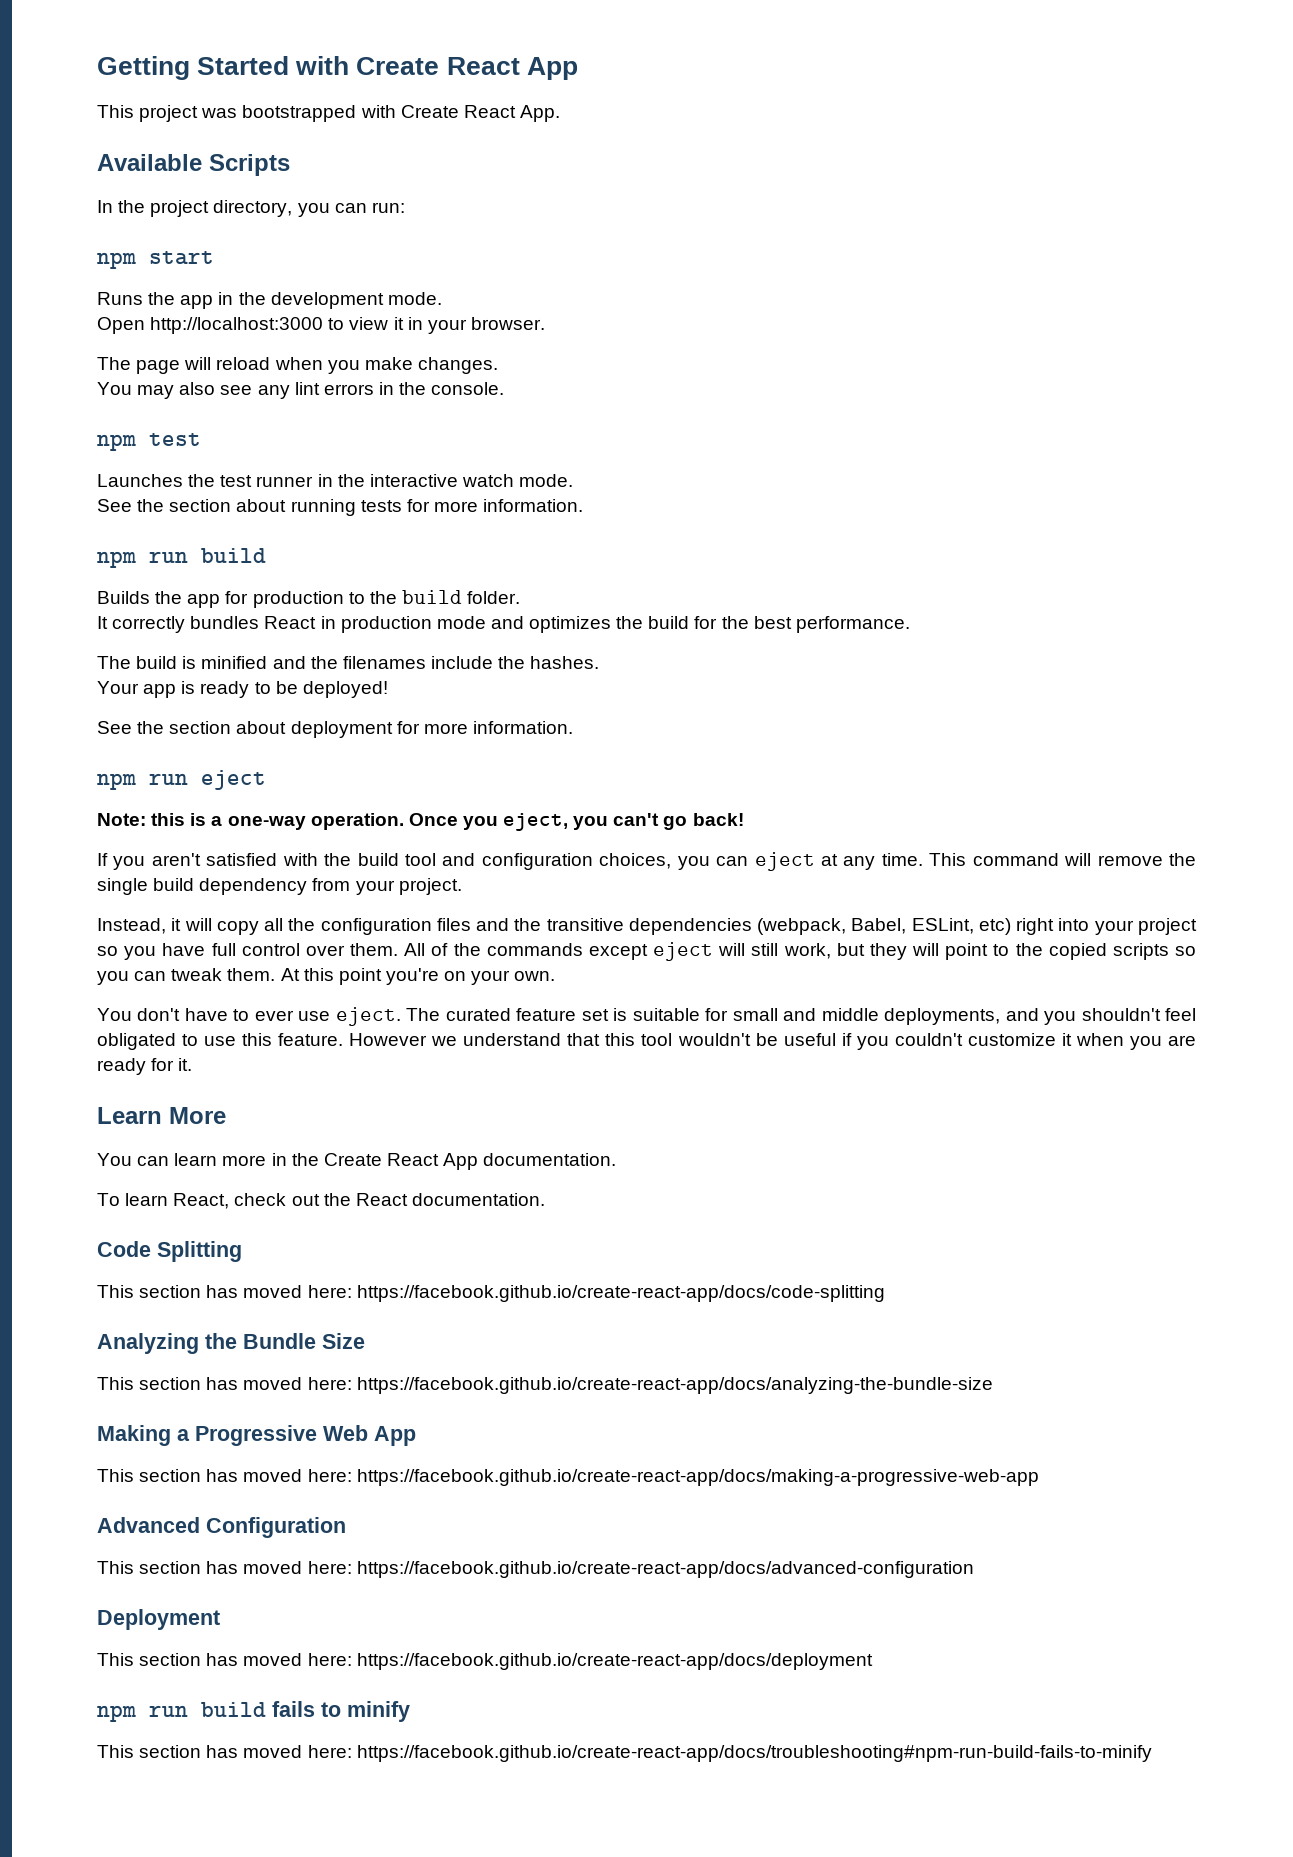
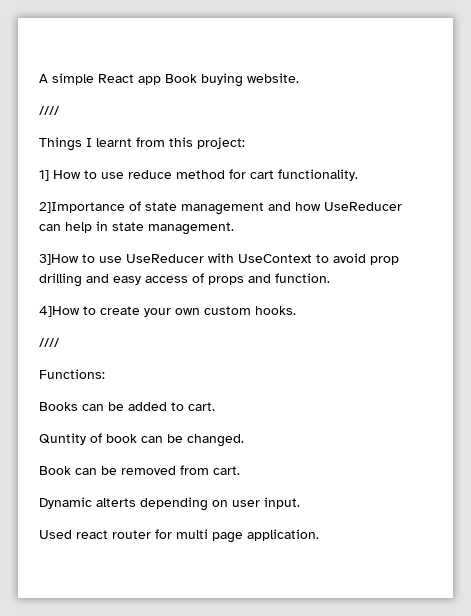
[97,56,578,80] [97,105,560,122] [97,154,290,176] [97,200,405,217] [97,251,214,269] [97,292,442,309] [97,317,545,334] [97,357,498,374] [97,382,505,399] [97,433,201,451] [97,474,574,487] [97,499,584,516] [97,548,266,568] [97,590,521,608] [97,616,910,633] [97,656,600,669] [97,681,388,698] [97,721,573,738] [97,770,266,790] [97,813,744,831] [97,852,1197,871] [97,878,462,895] [97,918,1198,935] [97,942,1196,961] [97,968,556,985] [97,1007,1196,1026] [97,1033,1196,1050] [97,1058,193,1075] [97,1107,226,1124] [97,1153,617,1170] [97,1193,545,1209] [97,1241,242,1262] [97,1285,885,1302] [97,1333,365,1354] [97,1377,993,1394] [97,1425,416,1446] [97,1469,1039,1486] [97,1517,346,1538] [97,1561,974,1578] [97,1609,220,1630] [97,1653,873,1670] [97,1701,410,1722] [97,1745,1152,1762] Getting Started with Create React App // This project was bootstrapped with Create React App. // Available Scripts // In the project directory, you can run: // npm start // Runs the app in the development mode. // Open http://localhost:3000 to view it in your browser. // The page will reload when you make changes. // You may also see any lint errors in the console. // npm test // Launches the test runner in the interactive watch mode. // See the section about running tests for more information. // npm run build // Builds the app for production to the build folder. // It correctly bundles React in production mode and optimizes the build for the best performance. // The build is minified and the filenames include the hashes. // Your app is ready to be deployed! // See the section about deployment for more information. // npm run eject // Note: this is a one-way operation. Once you eject, you can't go back! // If you aren't satisfied with the build tool and configuration choices, you can eject at any time. This command will remove the single build dependency from your project. // Instead, it will copy all the configuration files and the transitive dependencies (webpack, Babel, ESLint, etc) right into your project so you have full control over them. All of the commands except eject will still work, but they will point to the copied scripts so you can tweak them. At this point you're on your own. // You don't have to ever use eject. The curated feature set is suitable for small and middle deployments, and you shouldn't feel obligated to use this feature. However we understand that this tool wouldn't be useful if you couldn't customize it when you are ready for it. // Learn More // You can learn more in the Create React App documentation. // To learn React, check out the React documentation. // Code Splitting // This section has moved here: https://facebook.github.io/create-react-app/docs/code-splitting // Analyzing the Bundle Size // This section has moved here: https://facebook.github.io/create-react-app/docs/analyzing-the-bundle-size // Making a Progressive Web App // This section has moved here: https://facebook.github.io/create-react-app/docs/making-a-progressive-web-app // Advanced Configuration // This section has moved here: https://facebook.github.io/create-react-app/docs/advanced-configuration // Deployment // This section has moved here: https://facebook.github.io/create-react-app/docs/deployment // npm run build fails to minify // This section has moved here: https://facebook.github.io/create-react-app/docs/troubleshooting#npm-run-build-fails-to-minify -> [39,73,299,87] [39,106,60,115] [39,137,245,151] [39,169,358,181] [39,201,402,215] [39,221,234,235] [39,253,399,265] [39,273,330,287] [39,306,296,317] [39,338,60,347] [39,369,105,379] [39,402,215,411] [39,433,244,447] [39,465,240,475] [39,497,300,511] [39,529,319,543] A simple React app Book buying website. // //// // Things I learnt from this project: // 1] How to use reduce method for cart functionality. // 2]Importance of state management and how UseReducer can help in state management. // 3]How to use UseReducer with UseContext to avoid prop drilling and easy access of props and function. // 4]How to create your own custom hooks. // //// // Functions: // Books can be added to cart. // Quntity of book can be changed. // Book can be removed from cart. // Dynamic alterts depending on user input. // Used react router for multi page application.

